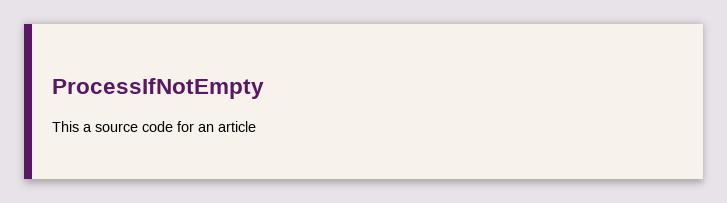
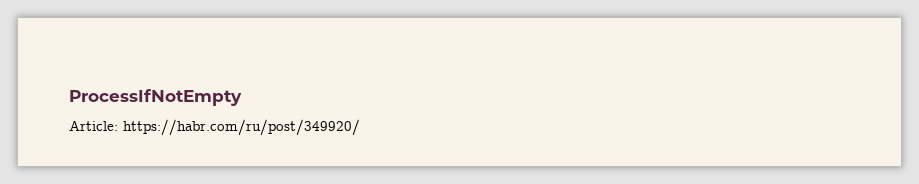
[52,121,256,132] This a source code for an article -> [69,119,360,136] Article: https://habr.com/ru/post/349920/

